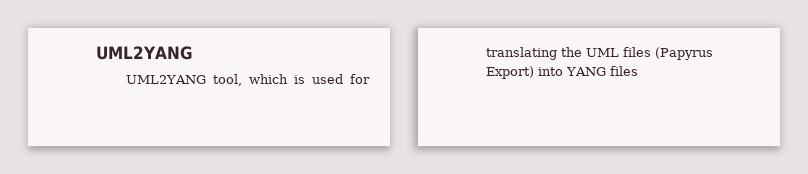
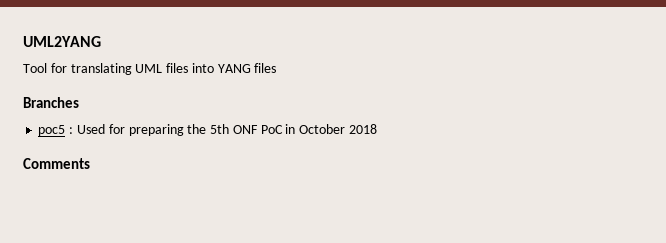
[125,74,343,86] UML2YANG tool, which is used -> [23,63,47,73] Tool
[561,47,582,57] the -> (132, 69) none
[655,47,713,60] [486,66,534,79] (Papyrus Export) -> (189, 68) none
(638, 71) none -> [23,97,79,108] [38,124,377,136] [23,158,90,169] // Branches // poc5 : Used for preparing the 5th ONF PoC in October 2018 // Comments

